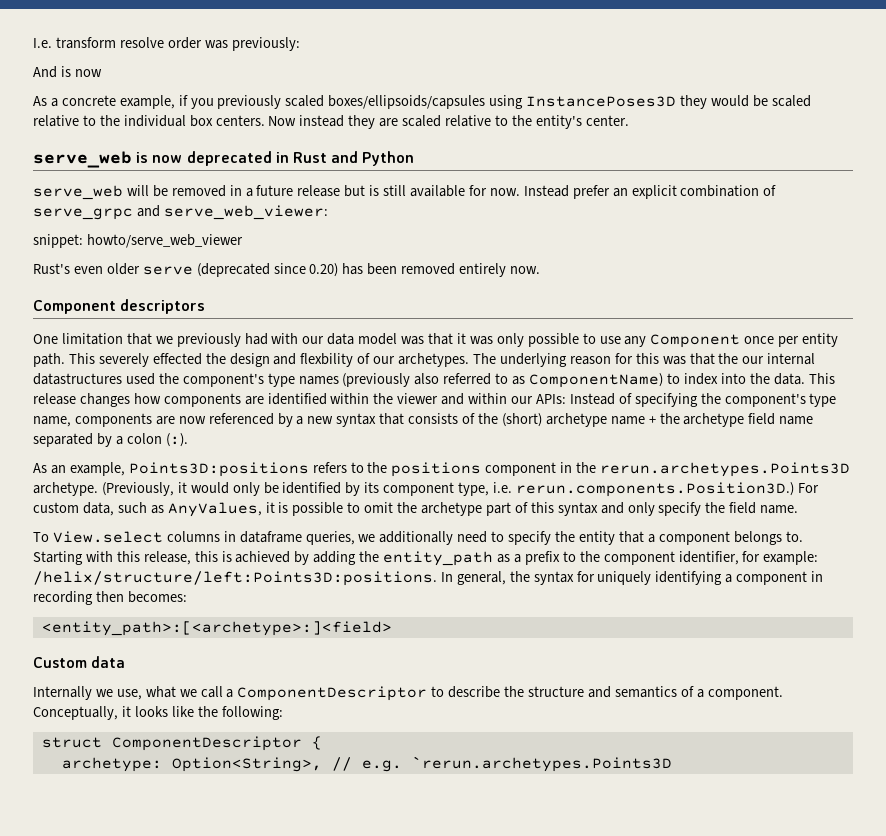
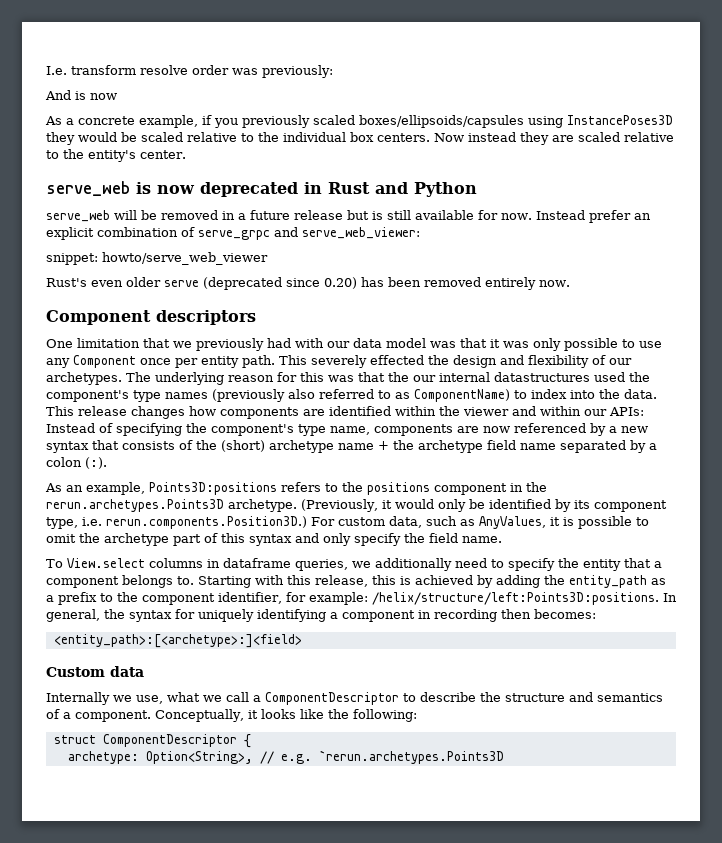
[300,353,354,367] flexbility -> [528,355,589,368] flexibility

